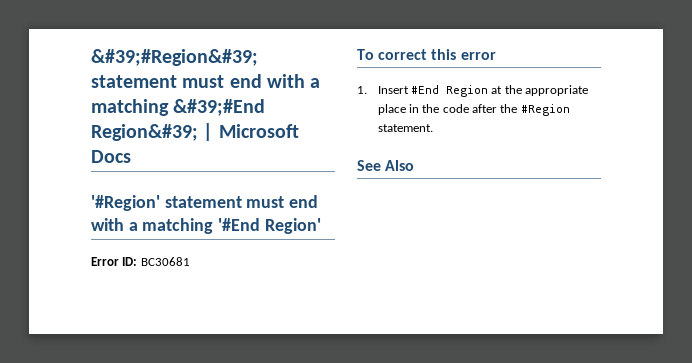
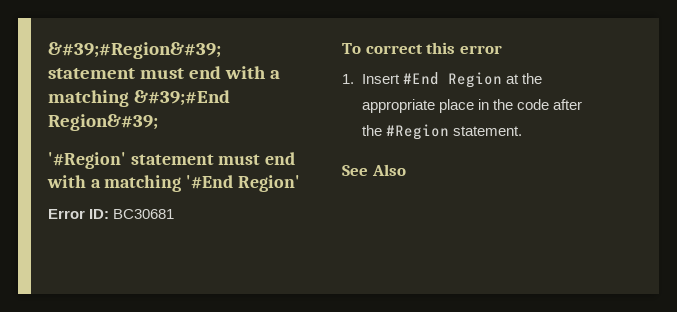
[203,123,299,141] [91,150,131,163] | Microsoft Docs -> (158, 122) none

